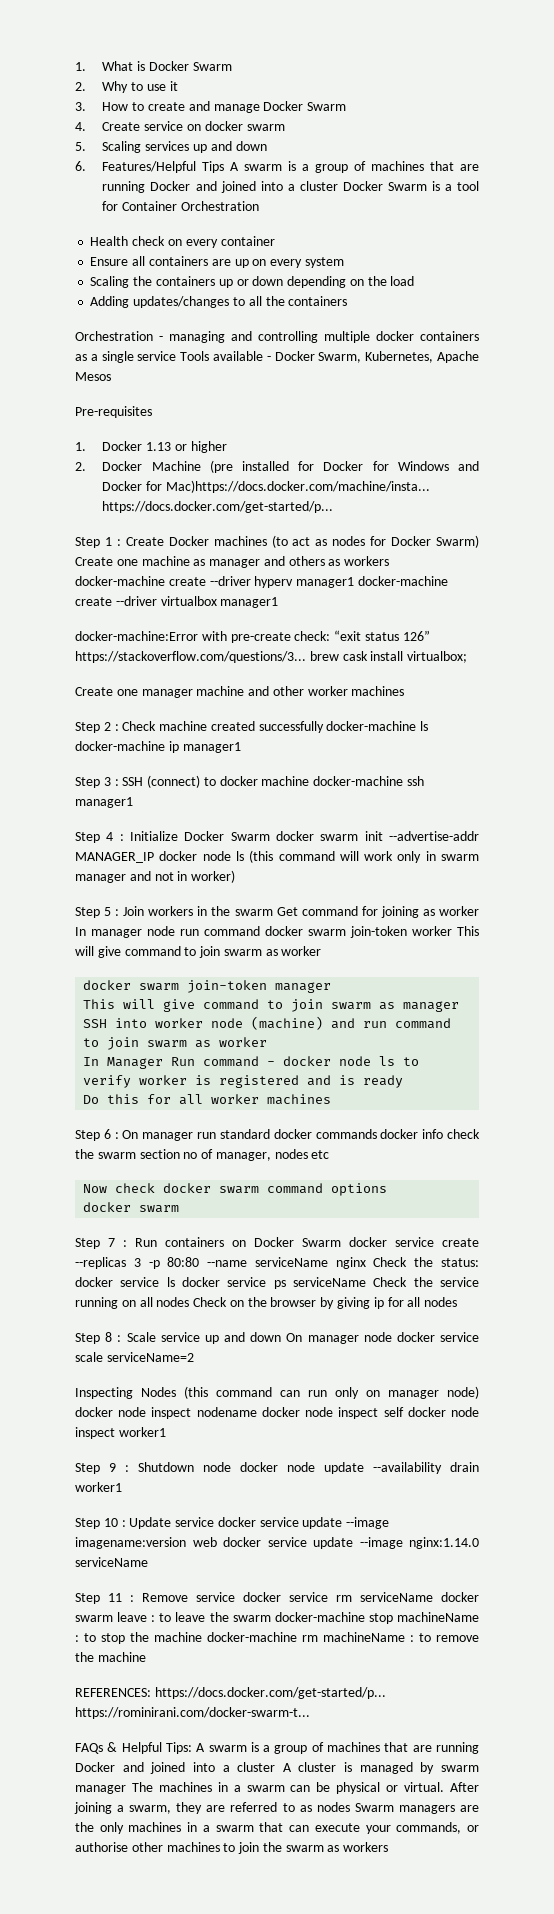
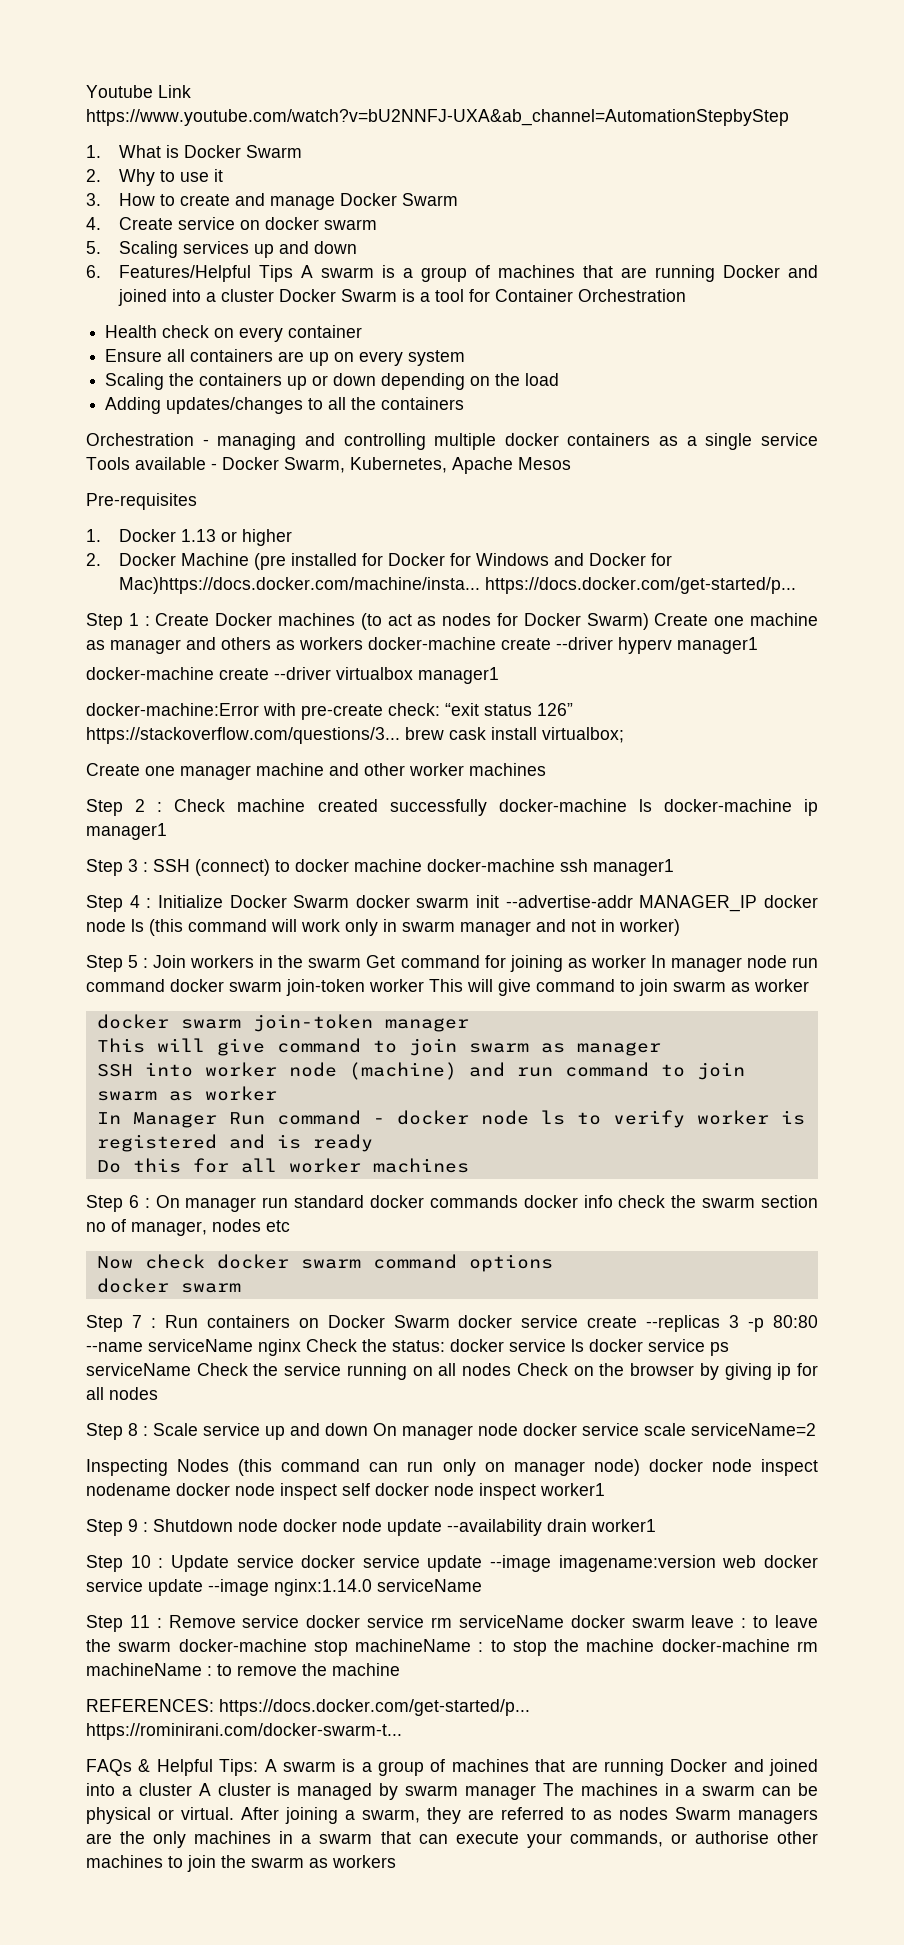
(75, 66) none -> [86,85,191,98] [86,109,789,126] Youtube Link https://www.youtube.com/watch?v=bU2NNFJ-UXA&ab_channel=AutomationStepbyStep //
(355, 582) none -> (758, 645) //

